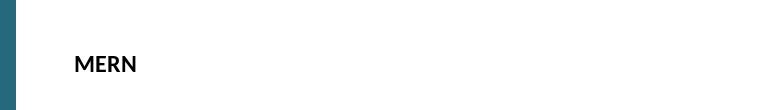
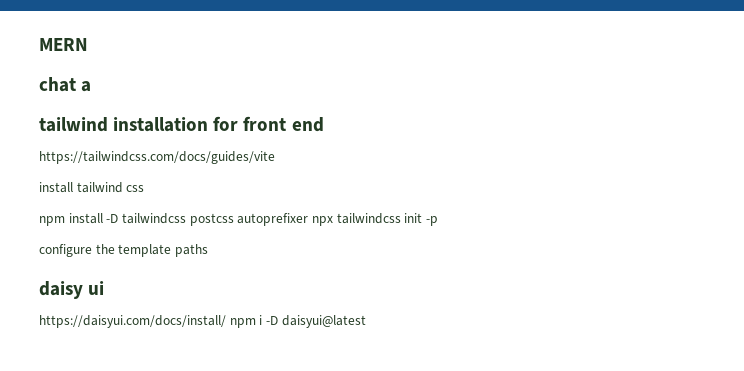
(137, 64) none -> [39,77,92,92] [39,116,324,132] [39,151,275,164] [39,182,145,193] [39,213,438,226] [39,244,208,257] [39,281,105,299] [39,315,366,328] // chat a // tailwind installation for front end // https://tailwindcss.com/docs/guides/vite // install tailwind css // npm install -D tailwindcss postcss autoprefixer npx tailwindcss init -p // configure the template paths // daisy ui // https://daisyui.com/docs/install/ npm i -D daisyui@latest

